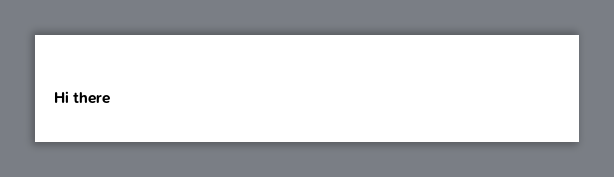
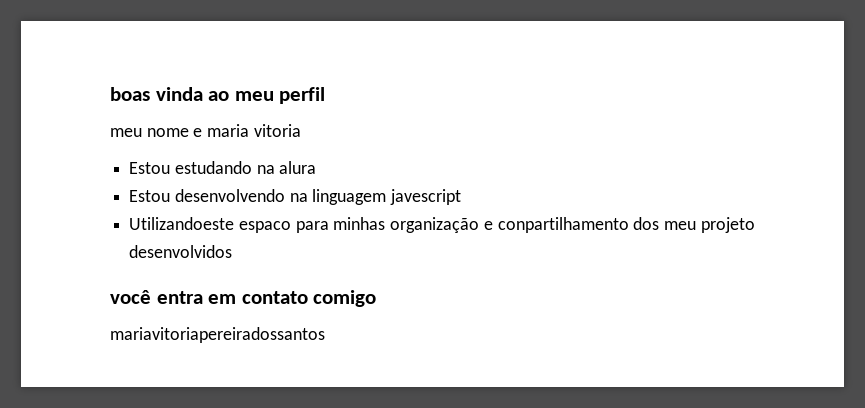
[54,91,111,104] Hi there -> [110,87,326,104] [110,124,301,137] [129,161,317,174] [129,189,462,205] [129,217,755,233] [129,245,233,258] [110,290,377,307] [110,327,325,343] boas vinda ao meu perfil // meu nome e maria vitoria // Estou estudando na alura // Estou desenvolvendo na linguagem javescript // Utilizandoeste espaco para minhas organização e conpartilhamento dos meu projeto desenvolvidos // você entra em contato comigo // mariavitoriapereiradossantos

